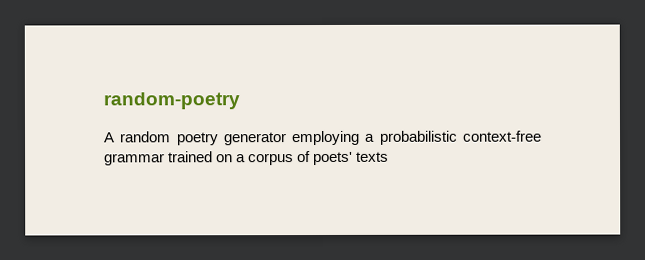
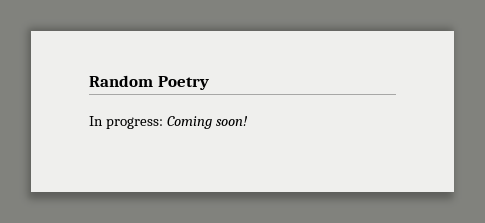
[103,92,240,110] [104,130,542,146] [104,151,390,166] random-poetry // A random poetry generator employing a probabilistic context-free grammar trained on a corpus of poets' texts -> [89,75,209,90] [89,116,248,129] Random Poetry // In progress: Coming soon!

